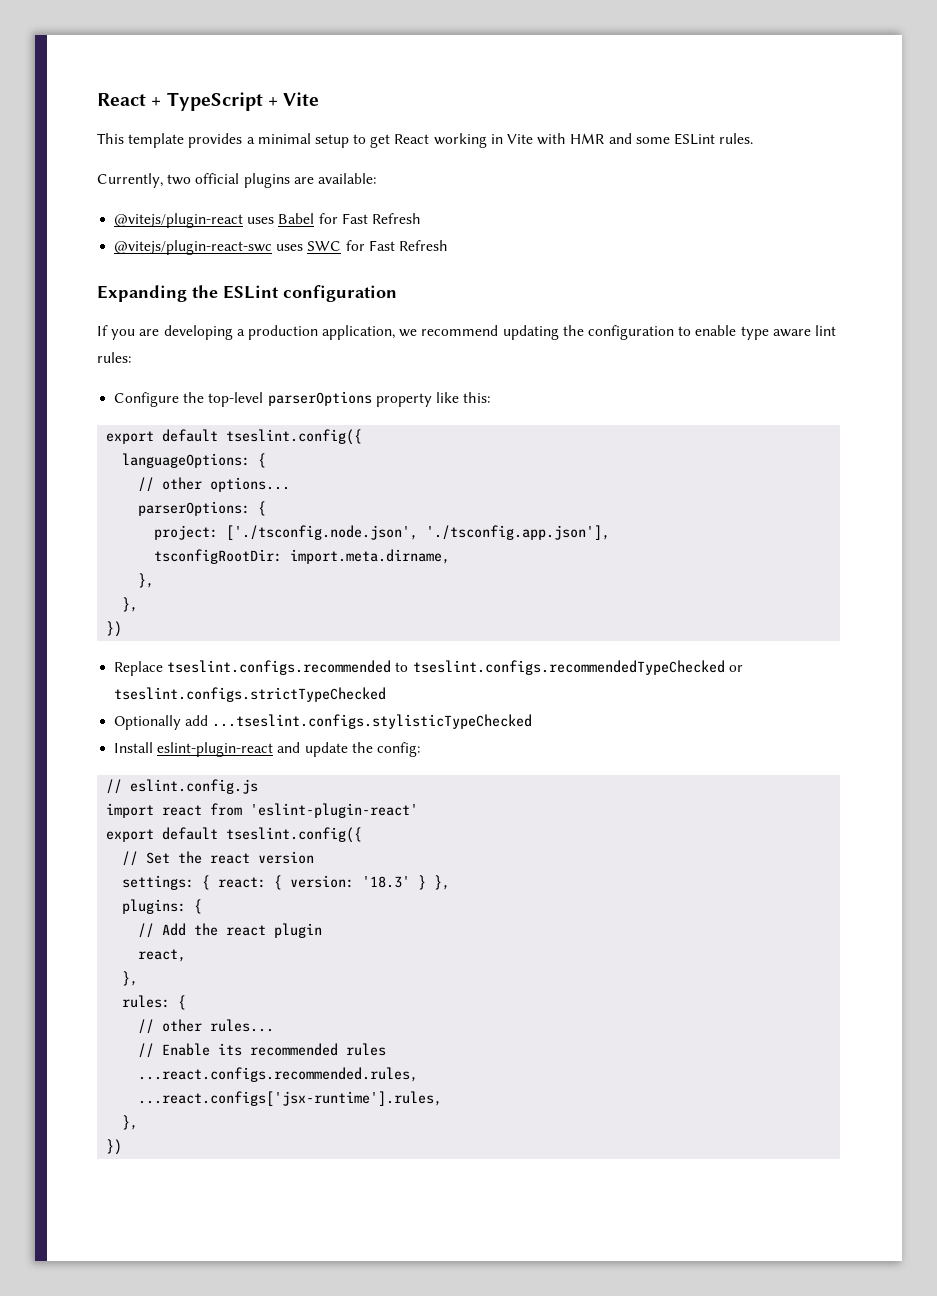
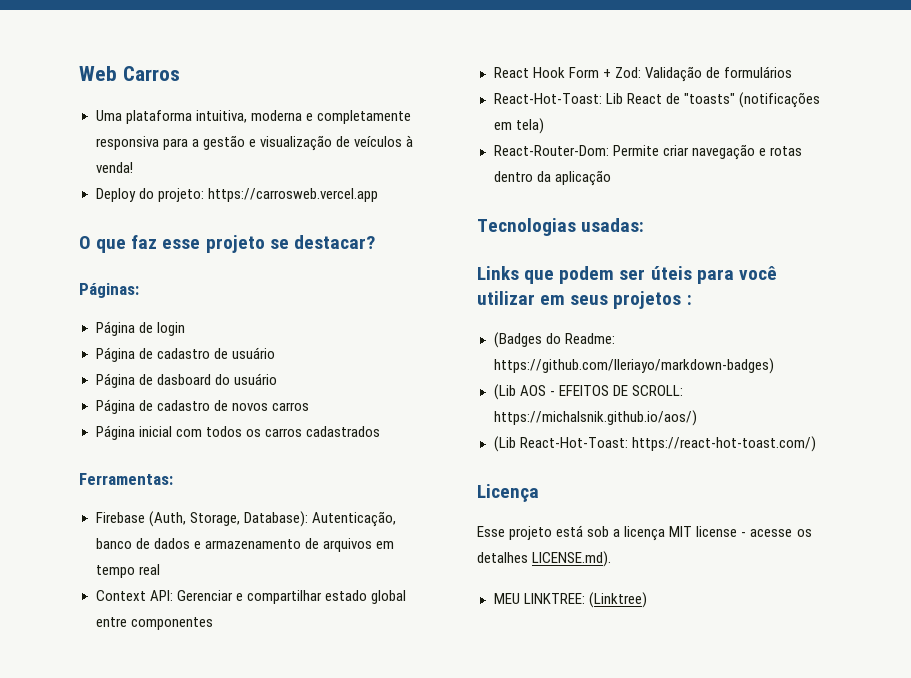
[97,92,320,111] [97,133,754,148] [97,173,376,188] [114,213,421,228] [114,240,448,255] [97,285,397,302] [97,325,836,340] [97,352,131,363] [114,391,491,407] [106,429,363,445] [122,453,267,468] [138,477,291,492] [138,501,267,516] [154,525,611,540] [154,549,451,564] [138,573,155,588] [122,597,139,612] [106,621,123,637] [114,660,743,676] [114,687,387,702] [114,714,533,730] [114,742,420,757] [106,779,259,794] [106,803,419,818] [106,827,363,843] [122,851,315,866] [122,875,451,890] [122,899,203,914] [138,923,323,938] [138,949,187,962] [122,971,139,986] [122,995,187,1010] [138,1019,275,1034] [138,1043,387,1058] [138,1067,419,1082] [138,1091,443,1106] [122,1115,139,1130] [106,1139,123,1155] React + TypeScript + Vite // This template provides a minimal setup to get React working in Vite with HMR and some ESLint rules. // Currently, two official plugins are available: // @vitejs/plugin-react uses Babel for Fast Refresh // @vitejs/plugin-react-swc uses SWC for Fast Refresh // Expanding the ESLint configuration // If you are developing a production application, we recommend updating the configuration to enable type aware lint rules: // Configure the top-level parserOptions property like this: // export default tseslint.config({ // languageOptions: { // // other options... // parserOptions: { // project: ['./tsconfig.node.json', './tsconfig.app.json'], // tsconfigRootDir: import.meta.dirname, // }, // }, // }) // Replace tseslint.configs.recommended to tseslint.configs.recommendedTypeChecked or tseslint.configs.strictTypeChecked // Optionally add ...tseslint.configs.stylisticTypeChecked // Install eslint-plugin-react and update the config: // // eslint.config.js // import react from 'eslint-plugin-react' // export default tseslint.config({ // // Set the react version // settings: { react: { version: '18.3' } }, // plugins: { // // Add the react plugin // react, // }, // rules: { // // other rules... // // Enable its recommended rules // ...react.configs.recommended.rules, // ...react.configs['jsx-runtime'].rules, // }, // }) -> [79,66,180,81] [95,110,411,124] [95,135,413,151] [95,162,133,173] [95,188,378,202] [79,235,375,253] [79,283,139,298] [95,321,185,336] [95,347,275,362] [95,373,277,388] [95,399,309,414] [95,425,380,440] [79,473,173,485] [95,511,396,527] [95,538,394,552] [95,564,160,578] [95,590,406,604] [95,617,213,630] [493,66,792,82] [493,92,820,108] [493,118,544,134] [493,144,802,160] [493,170,611,186] [477,218,645,236] [477,266,777,284] [477,291,692,309] [493,332,615,348] [493,358,774,374] [493,384,683,400] [493,410,697,426] [493,436,816,452] [477,484,539,502] [477,525,812,541] [477,551,612,567] [493,592,647,608] Web Carros // Uma plataforma intuitiva, moderna e completamente responsiva para a gestão e visualização de veículos à venda! // Deploy do projeto: https://carrosweb.vercel.app // O que faz esse projeto se destacar? // Páginas: // Página de login // Página de cadastro de usuário // Página de dasboard do usuário // Página de cadastro de novos carros // Página inicial com todos os carros cadastrados // Ferramentas: // Firebase (Auth, Storage, Database): Autenticação, banco de dados e armazenamento de arquivos em tempo real // Context API: Gerenciar e compartilhar estado global entre componentes // React Hook Form + Zod: Validação de formulários // React-Hot-Toast: Lib React de "toasts" (notificações em tela) // React-Router-Dom: Permite criar navegação e rotas dentro da aplicação // Tecnologias usadas: // Links que podem ser úteis para você utilizar em seus projetos : // (Badges do Readme: https://github.com/Ileriayo/markdown-badges) // (Lib AOS - EFEITOS DE SCROLL: https://michalsnik.github.io/aos/) // (Lib React-Hot-Toast: https://react-hot-toast.com/) // Licença // Esse projeto está sob a licença MIT license - acesse os detalhes LICENSE.md). // MEU LINKTREE: (Linktree)

